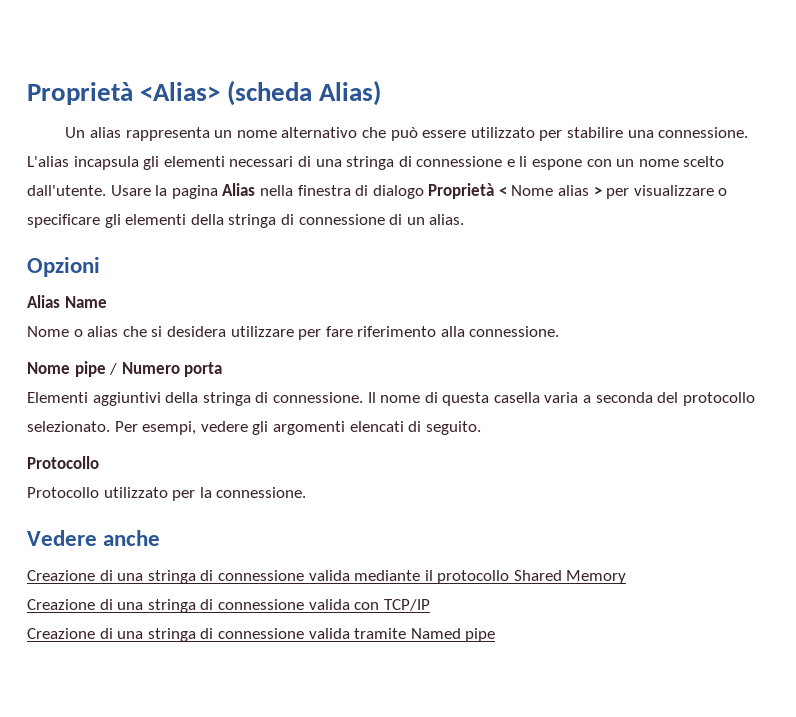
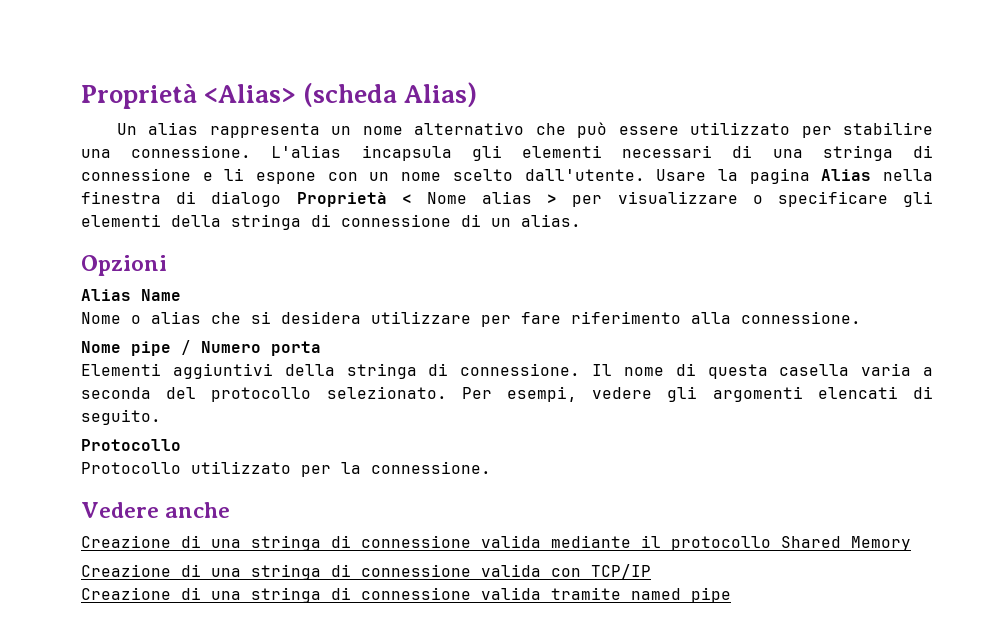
[410,628,461,639] Named -> [631,588,681,600] named

